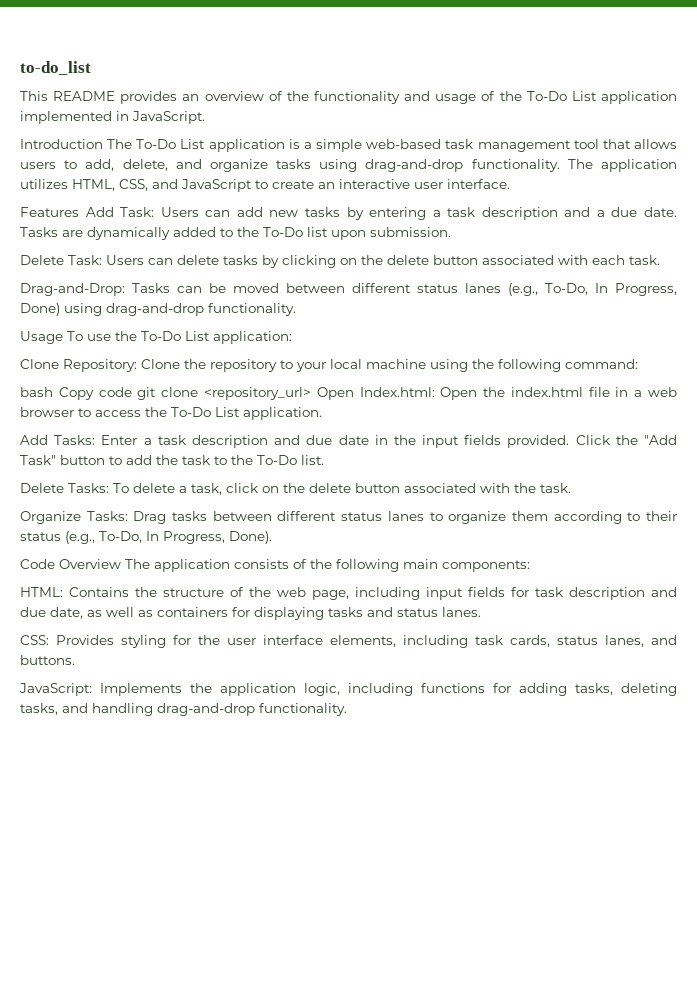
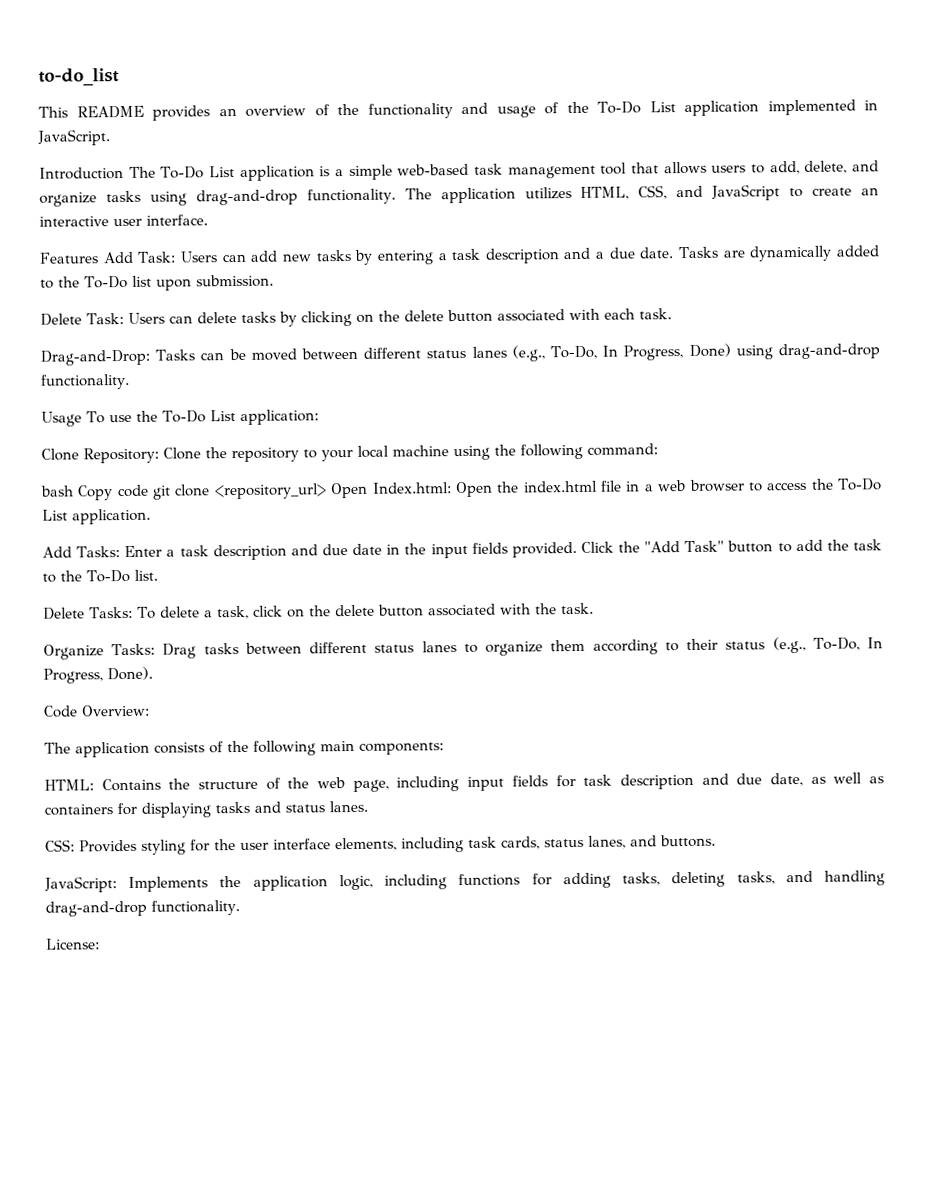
[59,559,121,569] Overview -> [81,704,150,717] Overview: //
(347, 709) none -> [46,938,100,950] // License:

